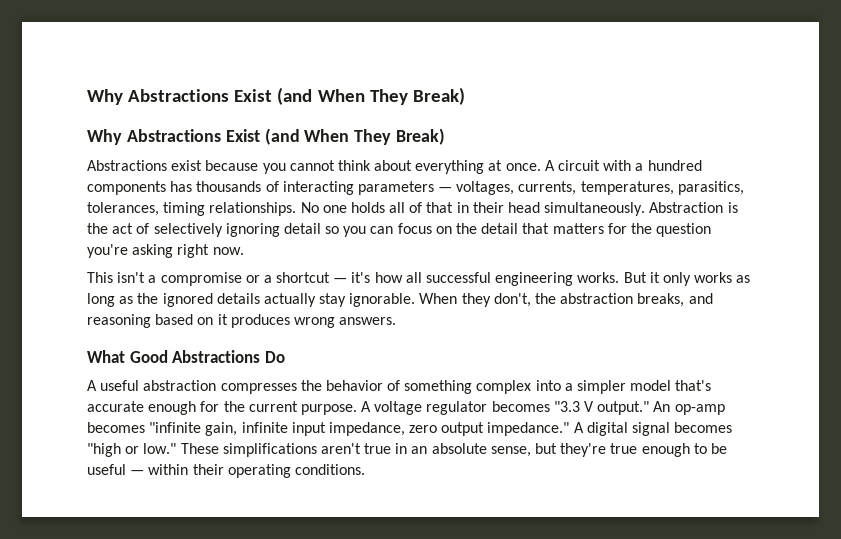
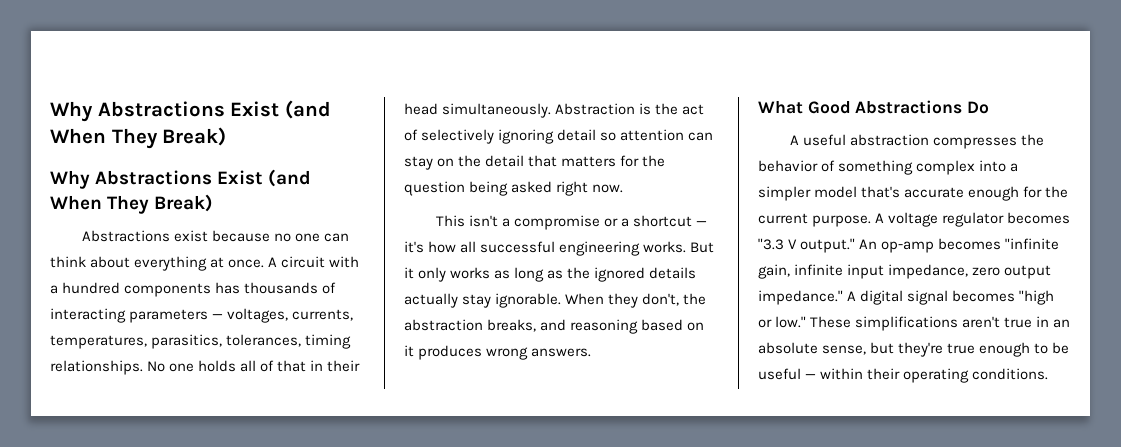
[262,160,335,174] you cannot -> [273,233,349,242] no one can
[343,223,432,237] you can focus -> [620,129,714,141] [404,156,433,170] attention can stay
[87,244,174,258] you're asking -> [469,181,553,196] being asked

